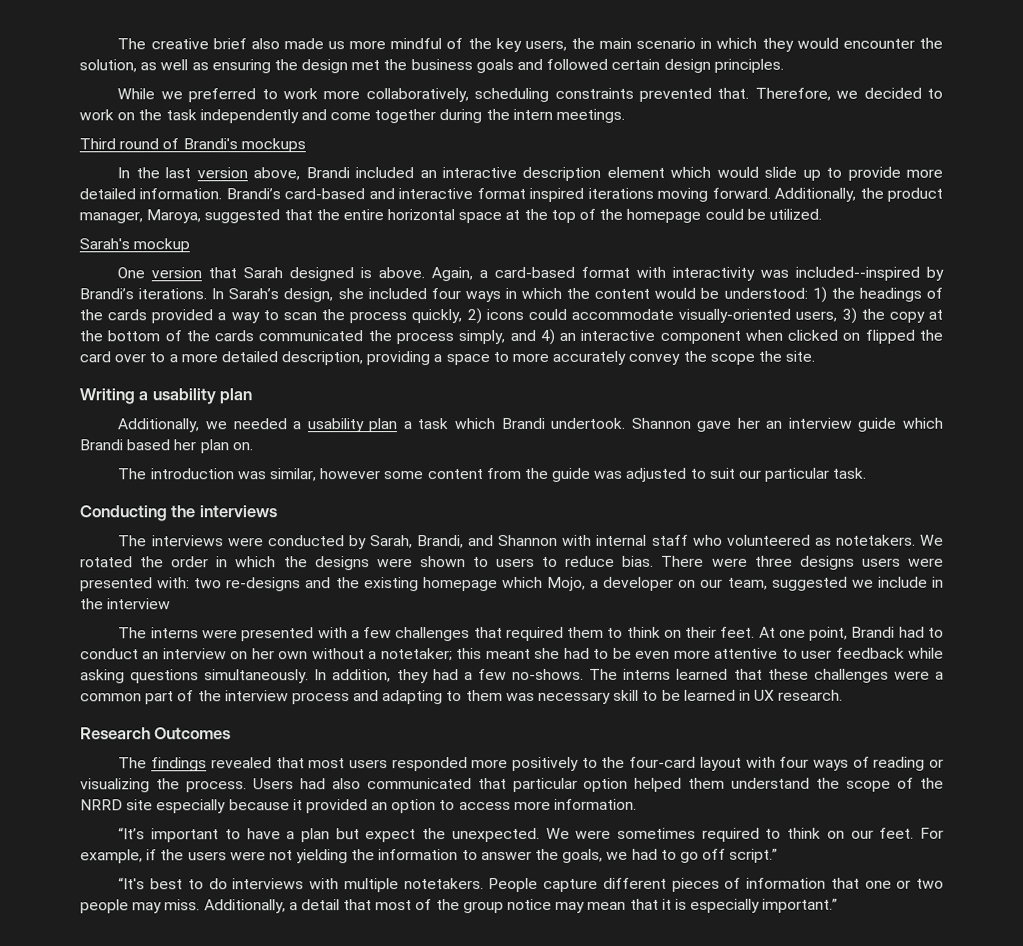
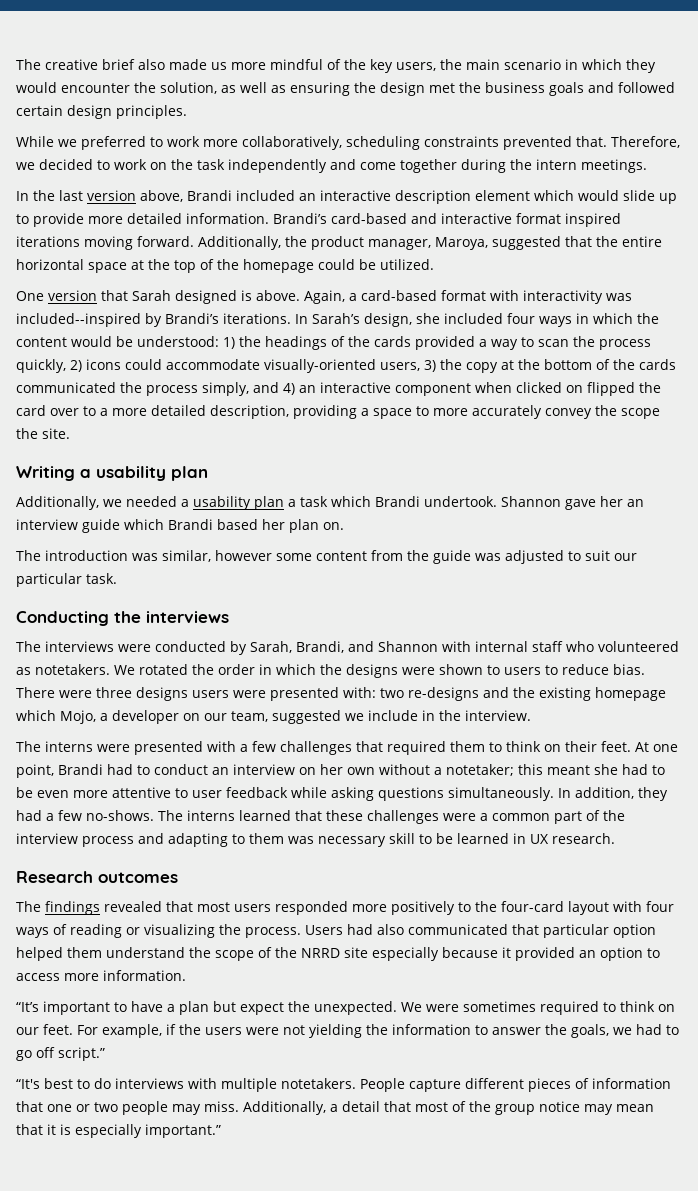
[79,138,306,153] // Third round of Brandi's mockups -> (647, 166) none
[79,238,191,253] // Sarah's mockup -> (434, 264) none
[107,598,172,610] interview -> [465,710,531,721] interview.
[154,727,232,740] Outcomes -> [98,872,178,883] outcomes

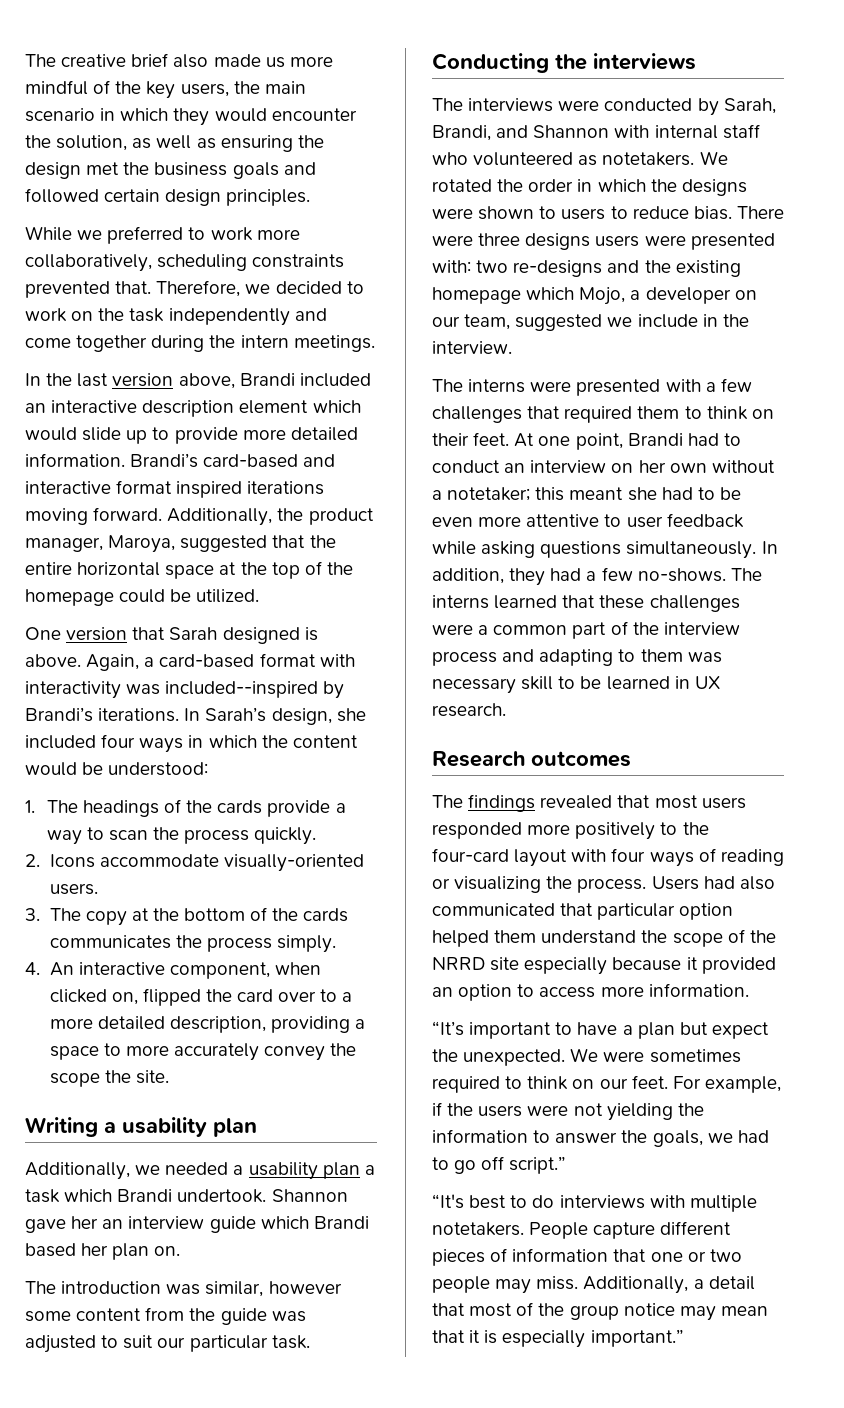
[223,336,261,349] 1) the -> [25,800,78,813] // 1. The
[415,336,475,350] provided -> [267,800,331,817] provide
[16,359,462,373] quickly, 2) icons could accommodate visually-oriented users, 3) the -> [254,827,317,845] [25,854,364,872] [49,883,98,895] [25,908,81,921] quickly. // 2. Icons accommodate visually-oriented users. // 3. The
[16,382,471,396] communicated the process simply, and 4) an interactive component -> [49,935,336,953] [25,962,270,979] communicates the process simply. // 4. An interactive component,
[566,385,583,393] on -> [111,992,138,1005] on,

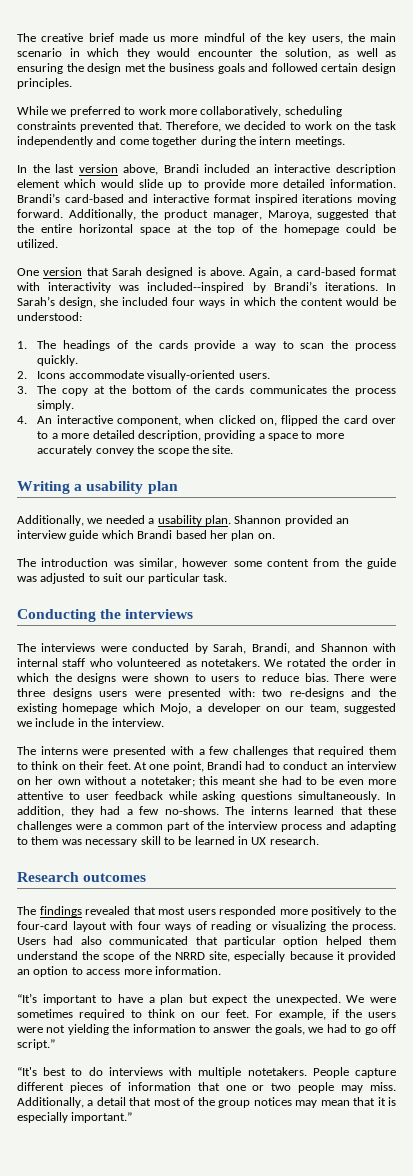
[173,54,209,68] also -> (114, 37) none
[322,1162,375,1179] [25,1189,348,1203] [25,1216,99,1233] plan a task which Brandi undertook. Shannon gave her -> [204,515,333,526] plan. Shannon provided
[490,957,520,971] site -> [209,951,231,962] site,
[623,1303,675,1316] notice -> [253,1097,292,1106] notices

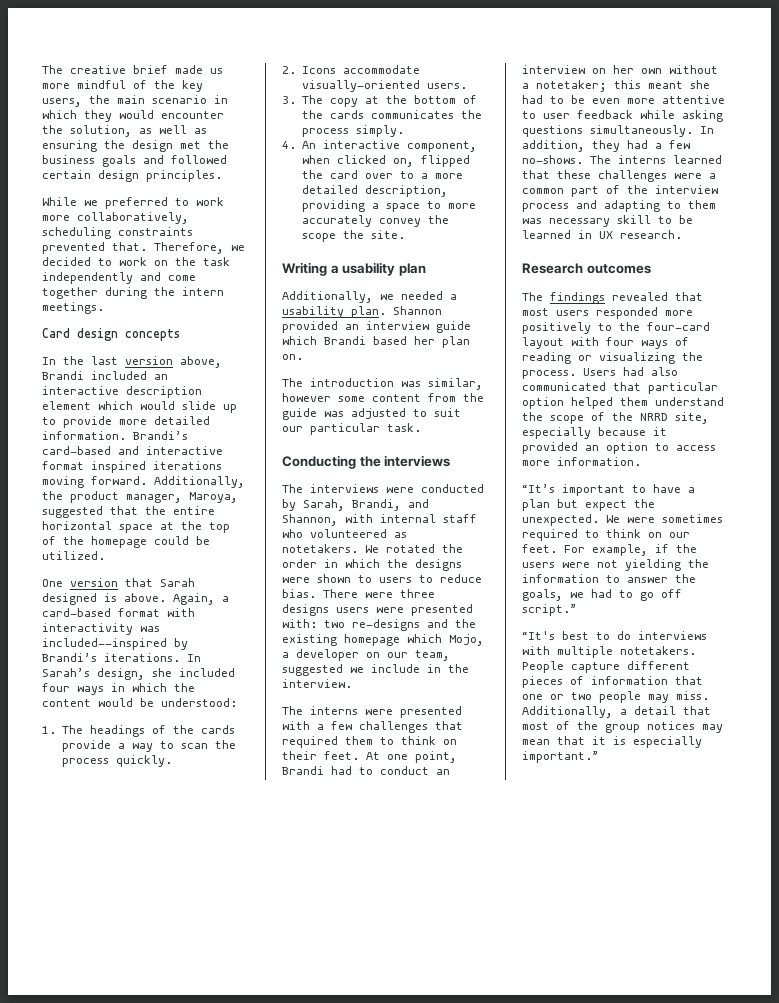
(345, 141) none -> [42,328,180,341] // Card design concepts
[320,643,368,652] Shannon -> [282,514,338,526] Shannon,

